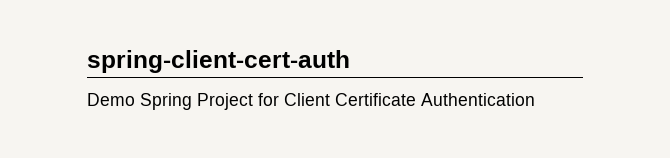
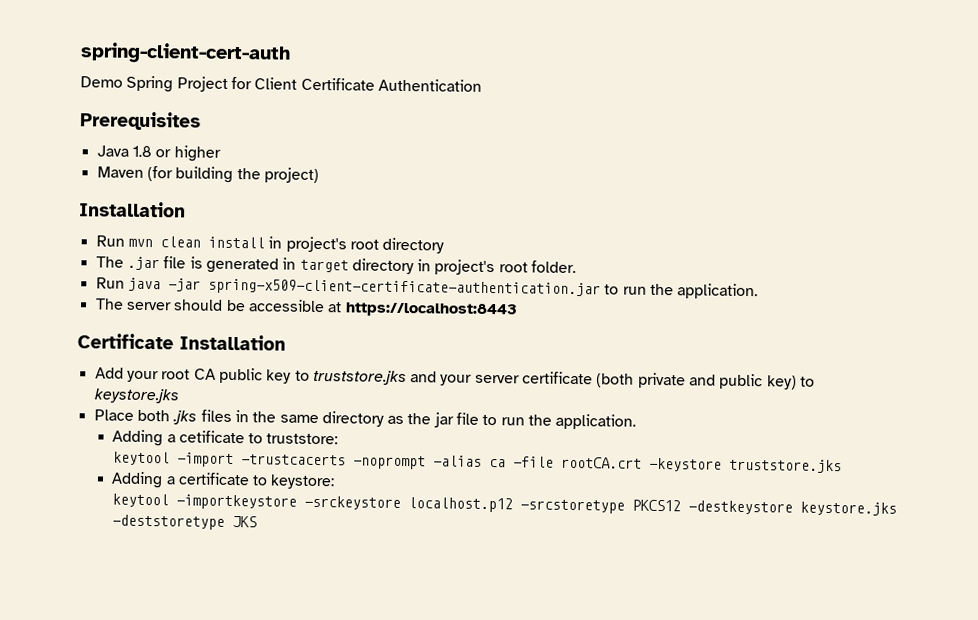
(535, 99) none -> [80,111,201,131] [96,145,221,162] [96,165,319,184] [79,201,186,218] [95,235,445,254] [95,256,577,276] [95,277,759,300] [94,298,518,318] [77,333,286,351] [94,367,816,390] [93,388,180,404] [93,409,637,430] [112,429,339,447] [113,451,843,474] [111,471,336,490] [112,493,898,516] [112,514,258,530] // Prerequisites // Java 1.8 or higher // Maven (for building the project) // Installation // Run mvn clean install in project's root directory // The .jar file is generated in target directory in project's root folder. // Run java -jar spring-x509-client-certificate-authentication.jar to run the application. // The server should be accessible at https://localhost:8443 // Certificate Installation // Add your root CA public key to truststore.jks and your server certificate (both private and public key) to keystore.jks // Place both .jks files in the same directory as the jar file to run the application. // Adding a cetificate to truststore: // keytool -import -trustcacerts -noprompt -alias ca -file rootCA.crt -keystore truststore.jks // Adding a certificate to keystore: // keytool -importkeystore -srckeystore localhost.p12 -srcstoretype PKCS12 -destkeystore keystore.jks -deststoretype JKS

